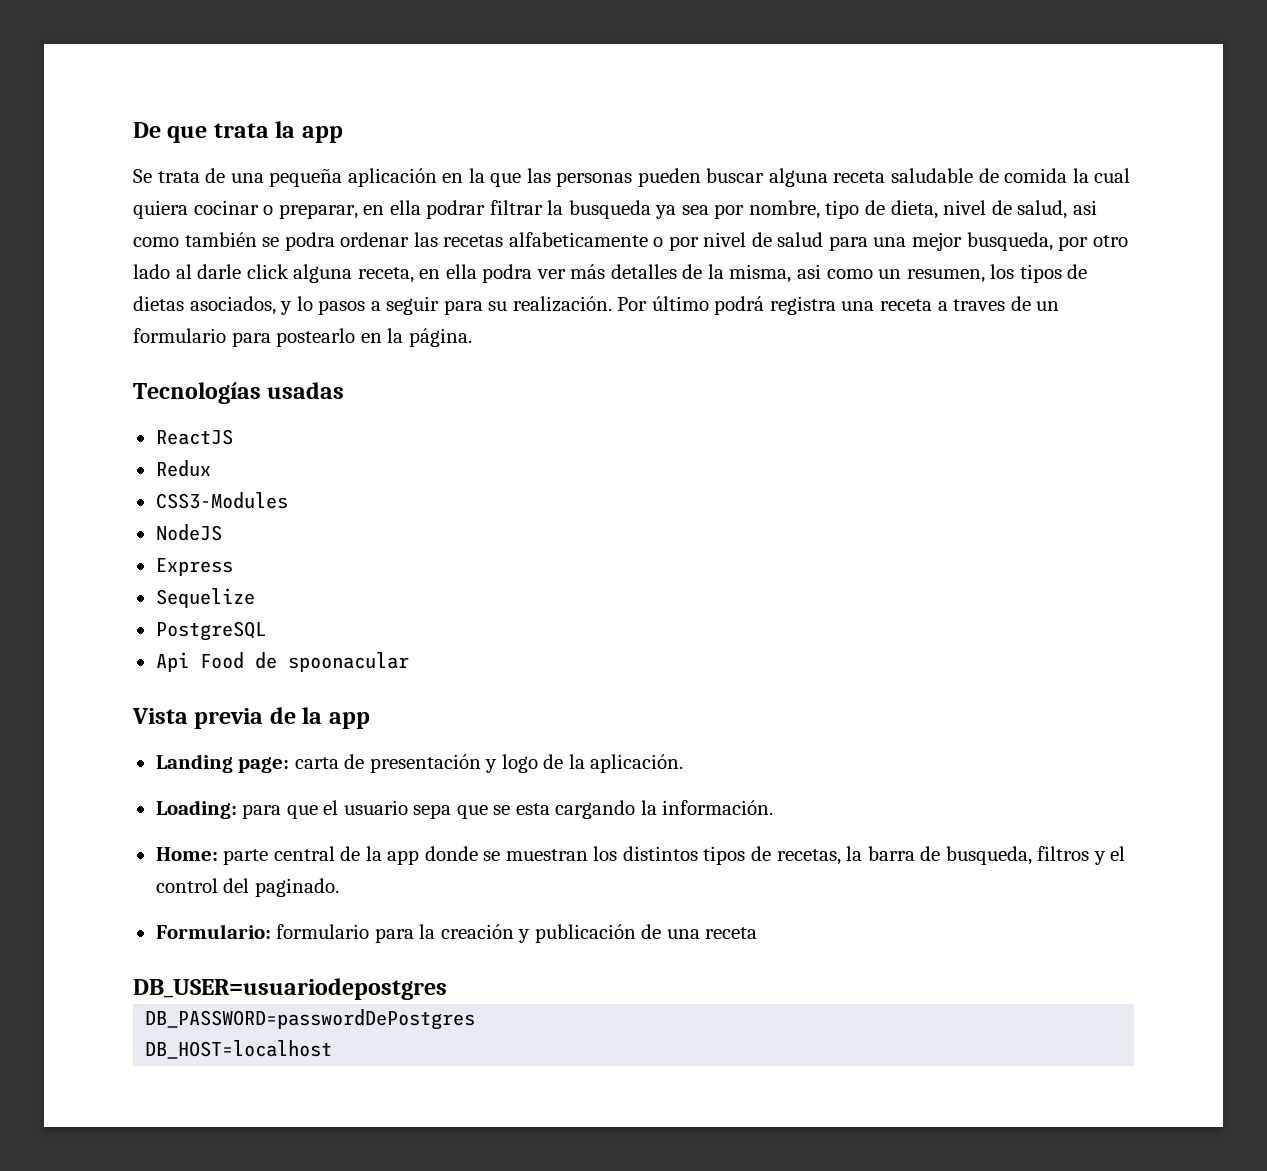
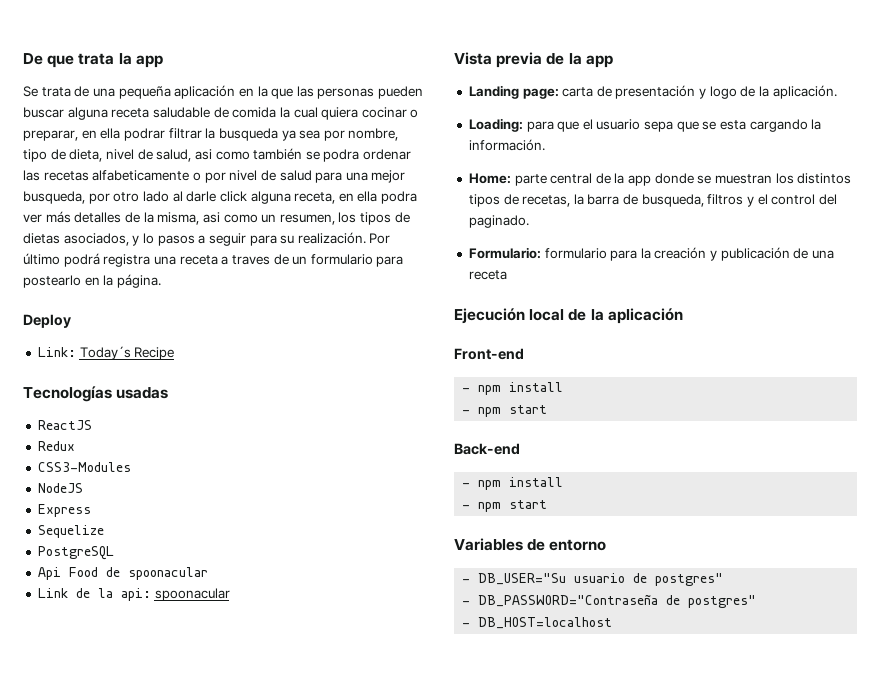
(472, 337) none -> [23,314,71,328] [37,346,175,360] // Deploy // Link: Today´s Recipe
(409, 662) none -> [37,588,230,601] // Link de la api: spoonacular
[133,978,447,1000] [145,1009,476,1030] DB_USER=usuariodepostgres // DB_PASSWORD=passwordDePostgres // -> [454,308,683,324] [454,348,524,360] [462,382,564,395] [462,405,548,417] [454,443,520,455] [462,477,564,490] [462,500,548,512] [454,538,607,551] [462,573,724,586] [462,594,757,608] [462,623,471,627] Ejecución local de la aplicación // Front-end // - npm install // - npm start // Back-end // - npm install // - npm start // Variables de entorno // - DB_USER="Su usuario de postgres" // - DB_PASSWORD="Contraseña de postgres" // -

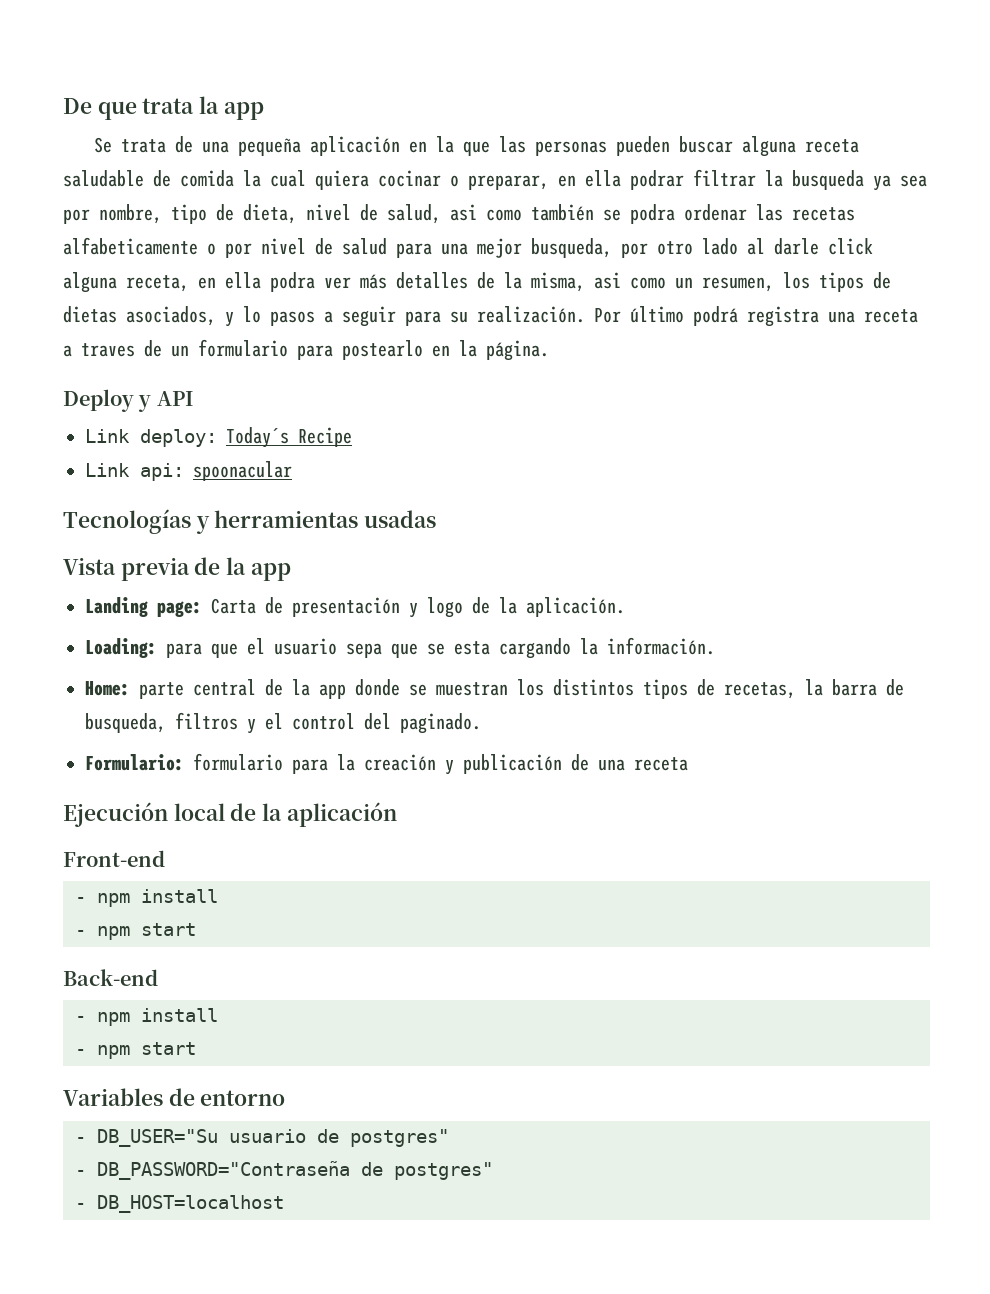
[37,346,175,360] [23,386,169,402] [37,420,92,430] [37,441,75,451] [37,462,131,472] [37,483,83,493] [37,504,91,517] [37,525,104,538] [37,546,114,560] [37,567,208,580] [37,588,230,601] // Link: Today´s Recipe // Tecnologías usadas // ReactJS // Redux // CSS3-Modules // NodeJS // Express // Sequelize // PostgreSQL // Api Food de spoonacular // Link de la api: spoonacular -> [138,391,194,412] [85,427,352,448] [85,461,292,481] [63,509,437,534] y API // Link deploy: Today´s Recipe // Link api: spoonacular // Tecnologías y herramientas usadas
[562,87,594,97] carta -> [211,598,256,614] Carta

